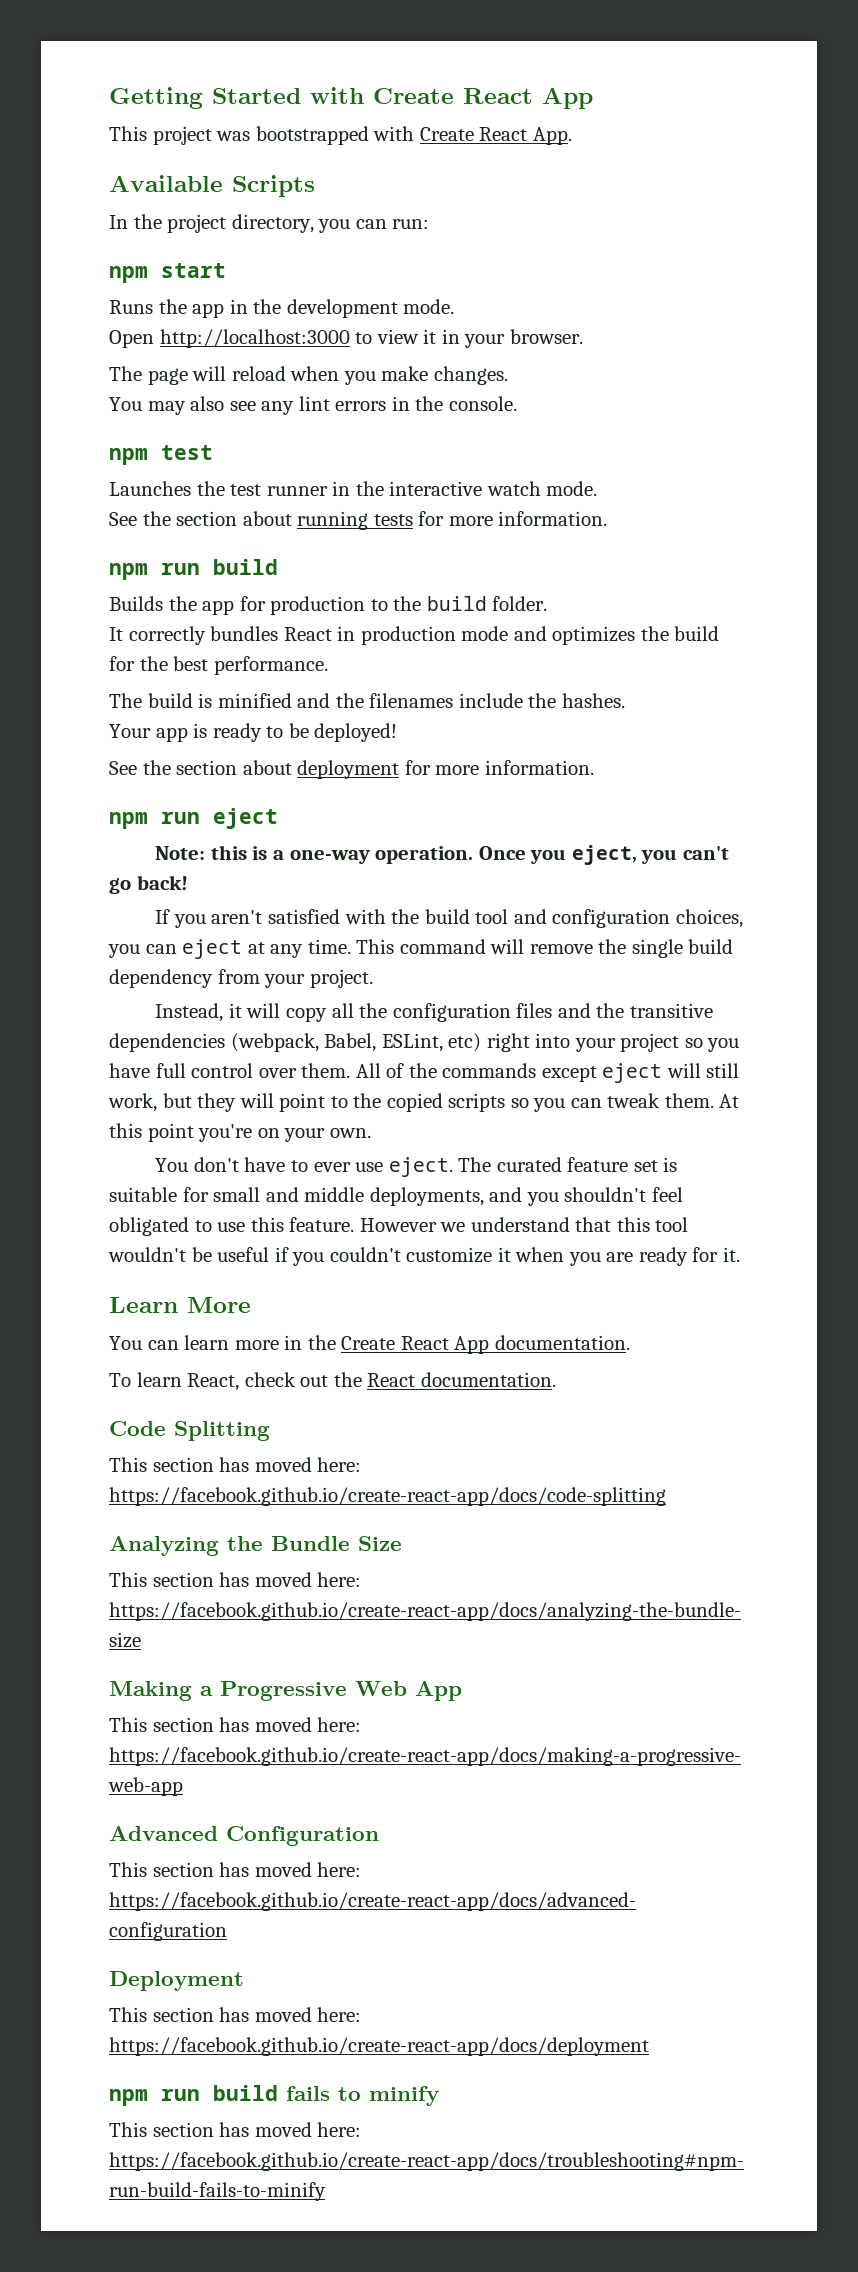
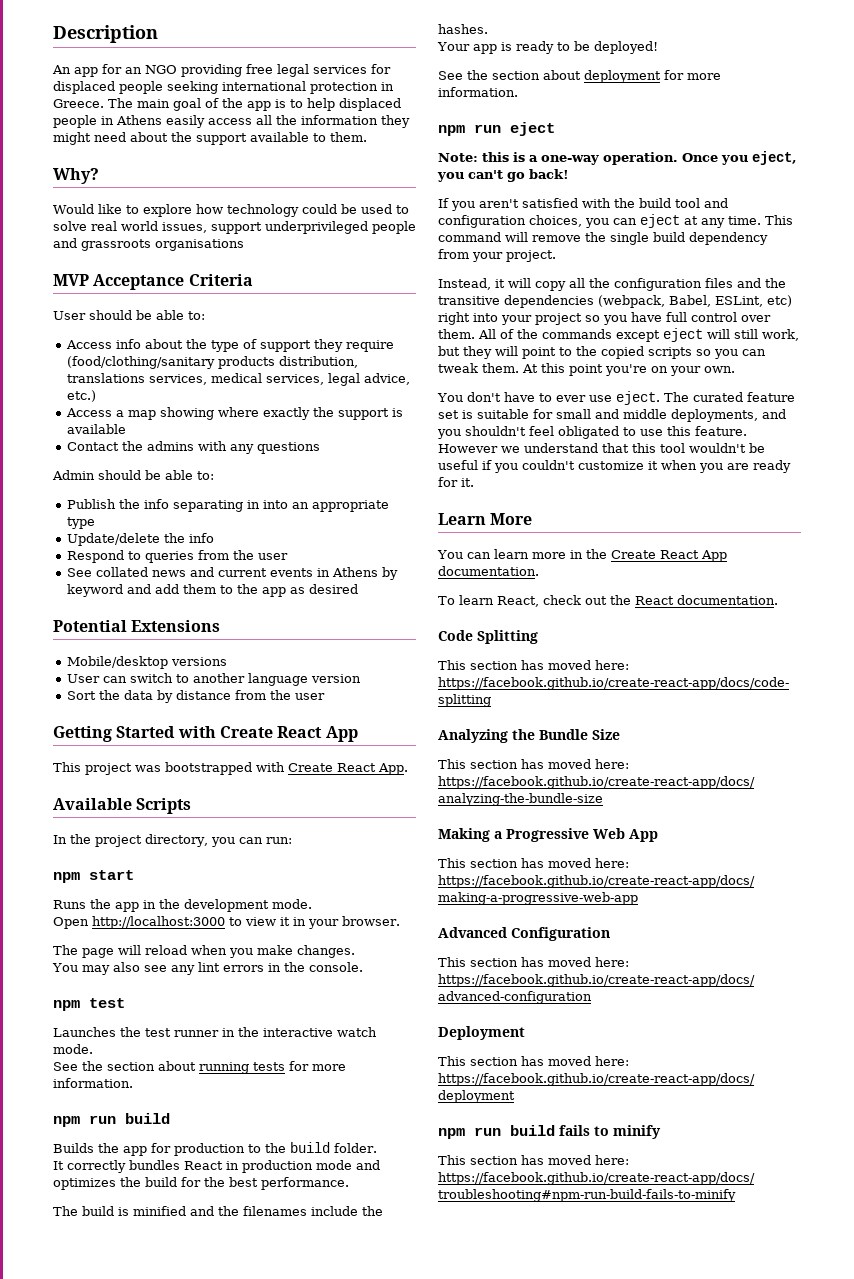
(109, 98) none -> [53,25,158,43] [52,64,391,77] [53,81,394,94] [53,98,401,111] [53,115,410,128] [53,132,367,145] [53,168,99,184] [53,204,409,217] [53,221,416,234] [53,238,244,251] [53,274,253,290] [53,310,205,320] [65,339,394,352] [66,356,358,369] [66,373,410,386] [66,390,96,402] [65,407,403,420] [66,424,126,434] [66,441,320,454] [52,470,214,480] [66,499,389,512] [66,517,95,529] [66,533,214,546] [66,550,288,563] [66,567,398,580] [66,584,358,597] [53,620,221,632] [66,656,227,669] [66,673,361,686] [66,690,325,703] Description // An app for an NGO providing free legal services for displaced people seeking international protection in Greece. The main goal of the app is to help displaced people in Athens easily access all the information they might need about the support available to them. // Why? // Would like to explore how technology could be used to solve real world issues, support underprivileged people and grassroots organisations // MVP Acceptance Criteria // User should be able to: // Access info about the type of support they require (food/clothing/sanitary products distribution, translations services, medical services, legal advice, etc.) // Access a map showing where exactly the support is available // Contact the admins with any questions // Admin should be able to: // Publish the info separating in into an appropriate type // Update/delete the info // Respond to queries from the user // See collated news and current events in Athens by keyword and add them to the app as desired // Potential Extensions // Mobile/desktop versions // User can switch to another language version // Sort the data by distance from the user //

